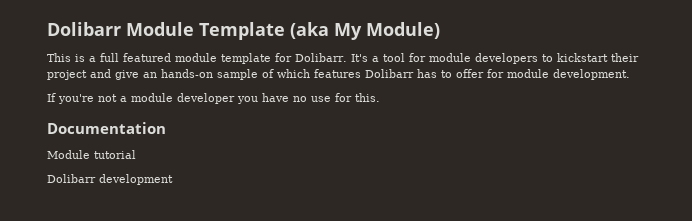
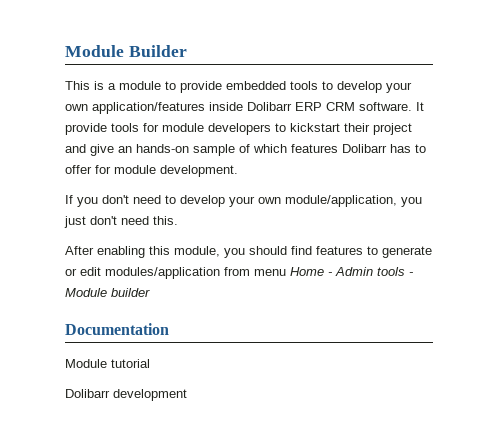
[47,22,440,40] [47,53,405,64] Dolibarr Module Template (aka My Module) // This is a full featured module template for Dolibarr. It's a tool -> [65,45,187,57] [65,81,412,93] [65,102,424,114] [65,123,139,135] Module Builder // This is a module to provide embedded tools to develop your own application/features inside Dolibarr ERP CRM software. It provide tools
[58,93,380,104] you're not a module developer you have no use for this. -> [77,195,422,207] [64,216,178,228] [65,246,432,258] [65,267,414,279] [65,288,150,297] you don't need to develop your own module/application, you just don't need this. // After enabling this module, you should find features to generate or edit modules/application from menu Home - Admin tools - Module builder

